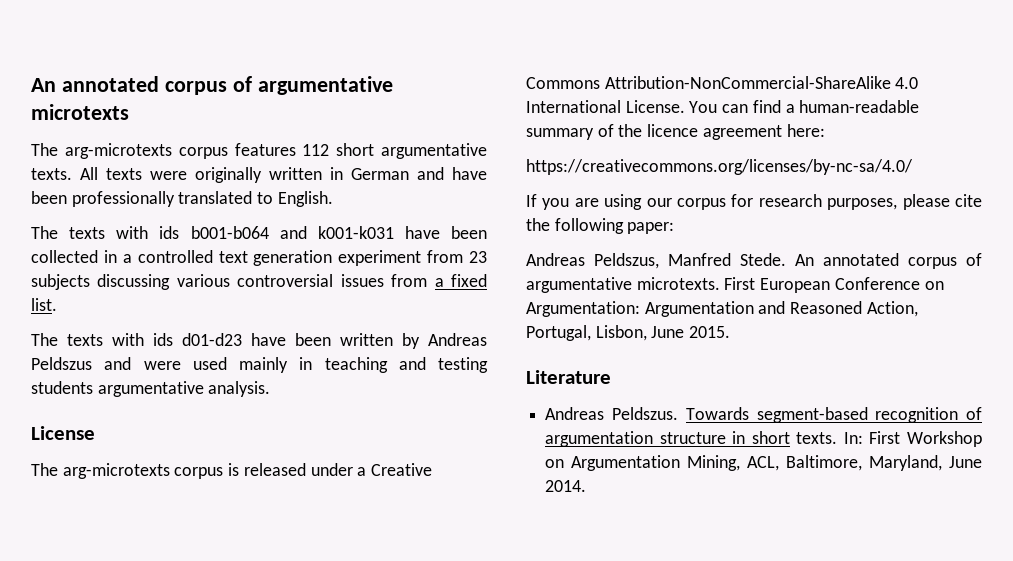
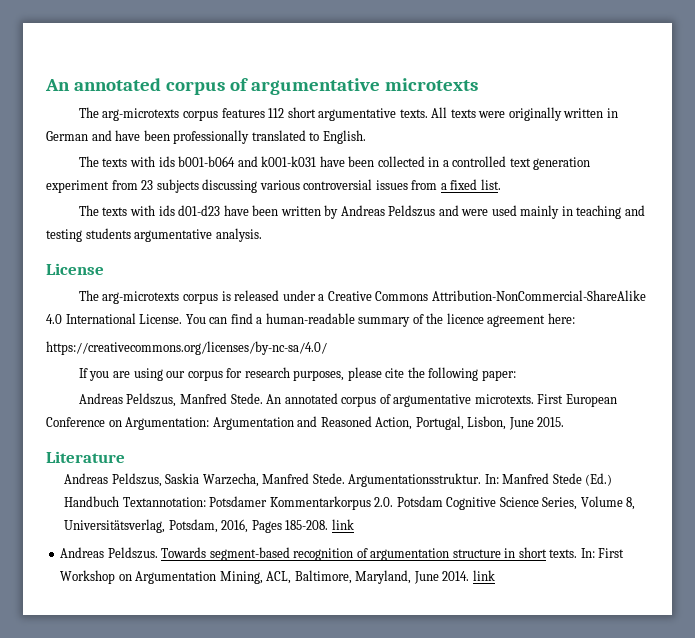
(611, 377) none -> [63,473,613,487] [63,496,636,510] [63,519,354,533] // Andreas Peldszus, Saskia Warzecha, Manfred Stede. Argumentationsstruktur. In: Manfred Stede (Ed.) Handbuch Textannotation: Potsdamer Kommentarkorpus 2.0. Potsdam Cognitive Science Series, Volume 8, Universitätsverlag, Potsdam, 2016, Pages 185-208. link
(587, 486) none -> [472,570,495,581] link

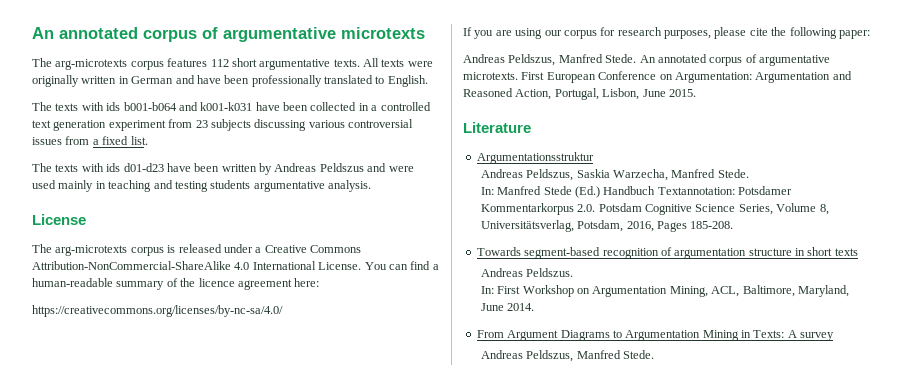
(125, 457) none -> [476,152,594,164] // Argumentationsstruktur
[348,473,482,487] Argumentationsstruktur. -> (749, 173) //
[331,519,354,530] [60,547,158,559] link // Andreas Peldszus. -> (734, 225) //
[549,549,578,558] texts. -> [834,248,858,256] [480,268,574,277] texts // Andreas Peldszus. //
[472,570,495,581] link -> [476,330,835,341] [480,350,655,362] // From Argument Diagrams to Argumentation Mining in Texts: A survey // Andreas Peldszus, Manfred Stede.

